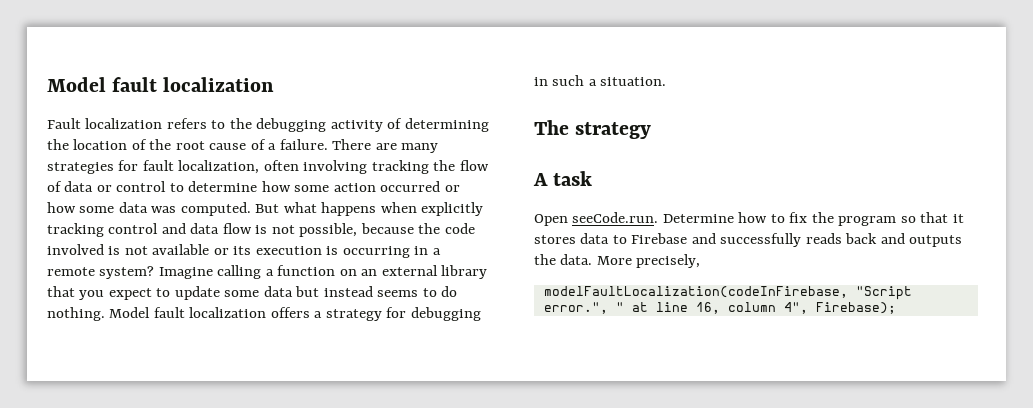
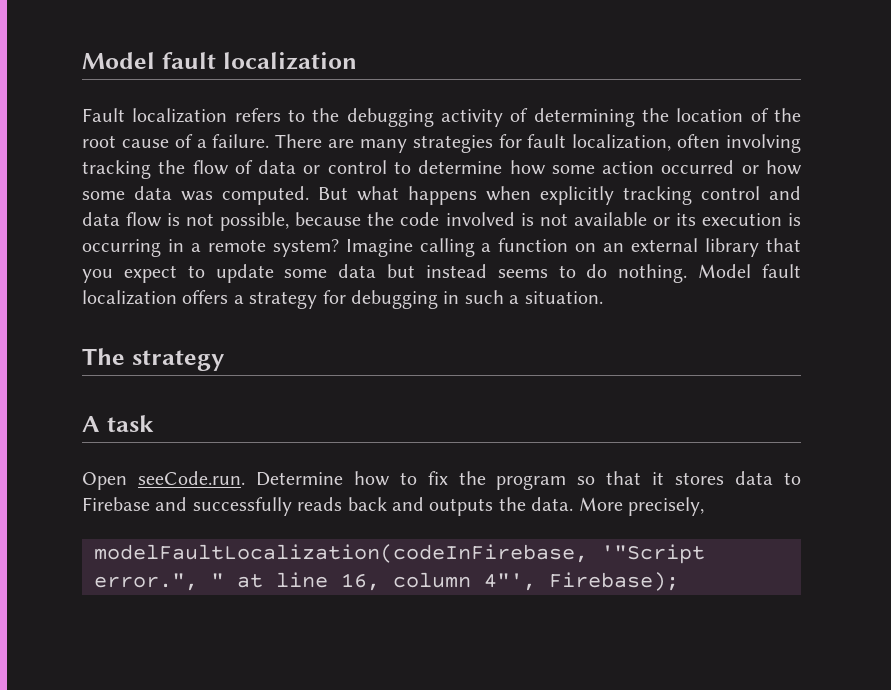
[855,286,912,300] "Script -> [601,544,705,564] '"Script
[783,302,808,314] 4", -> [484,573,536,591] 4"',

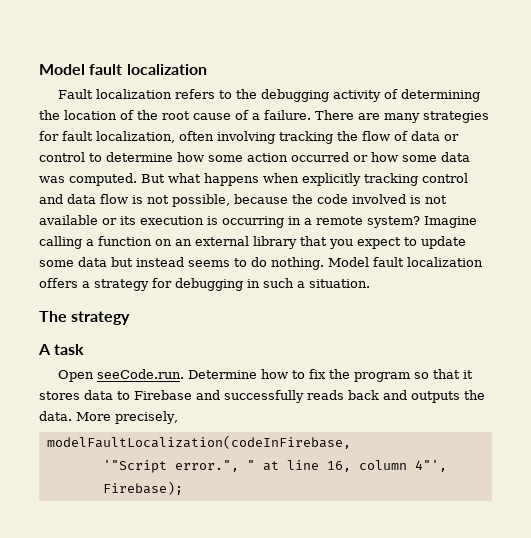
(588, 553) none -> (351, 442) //

